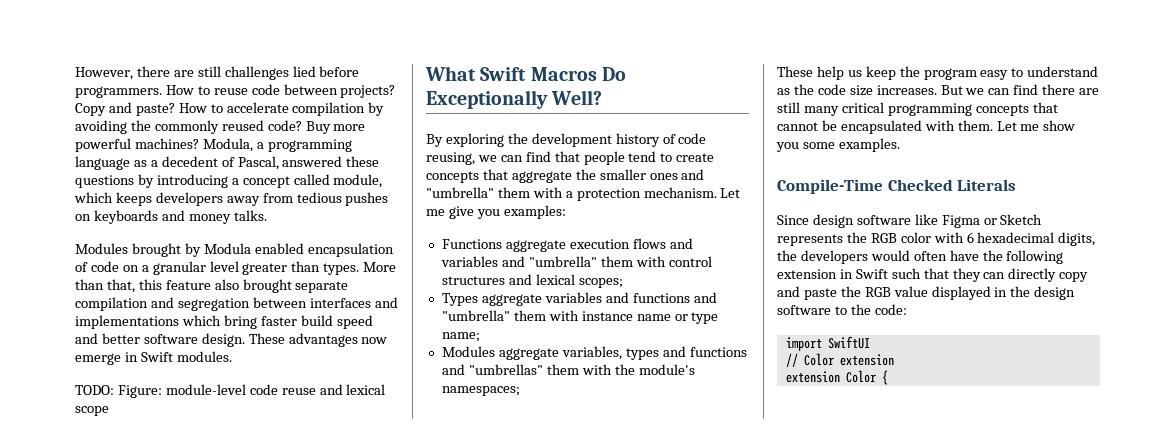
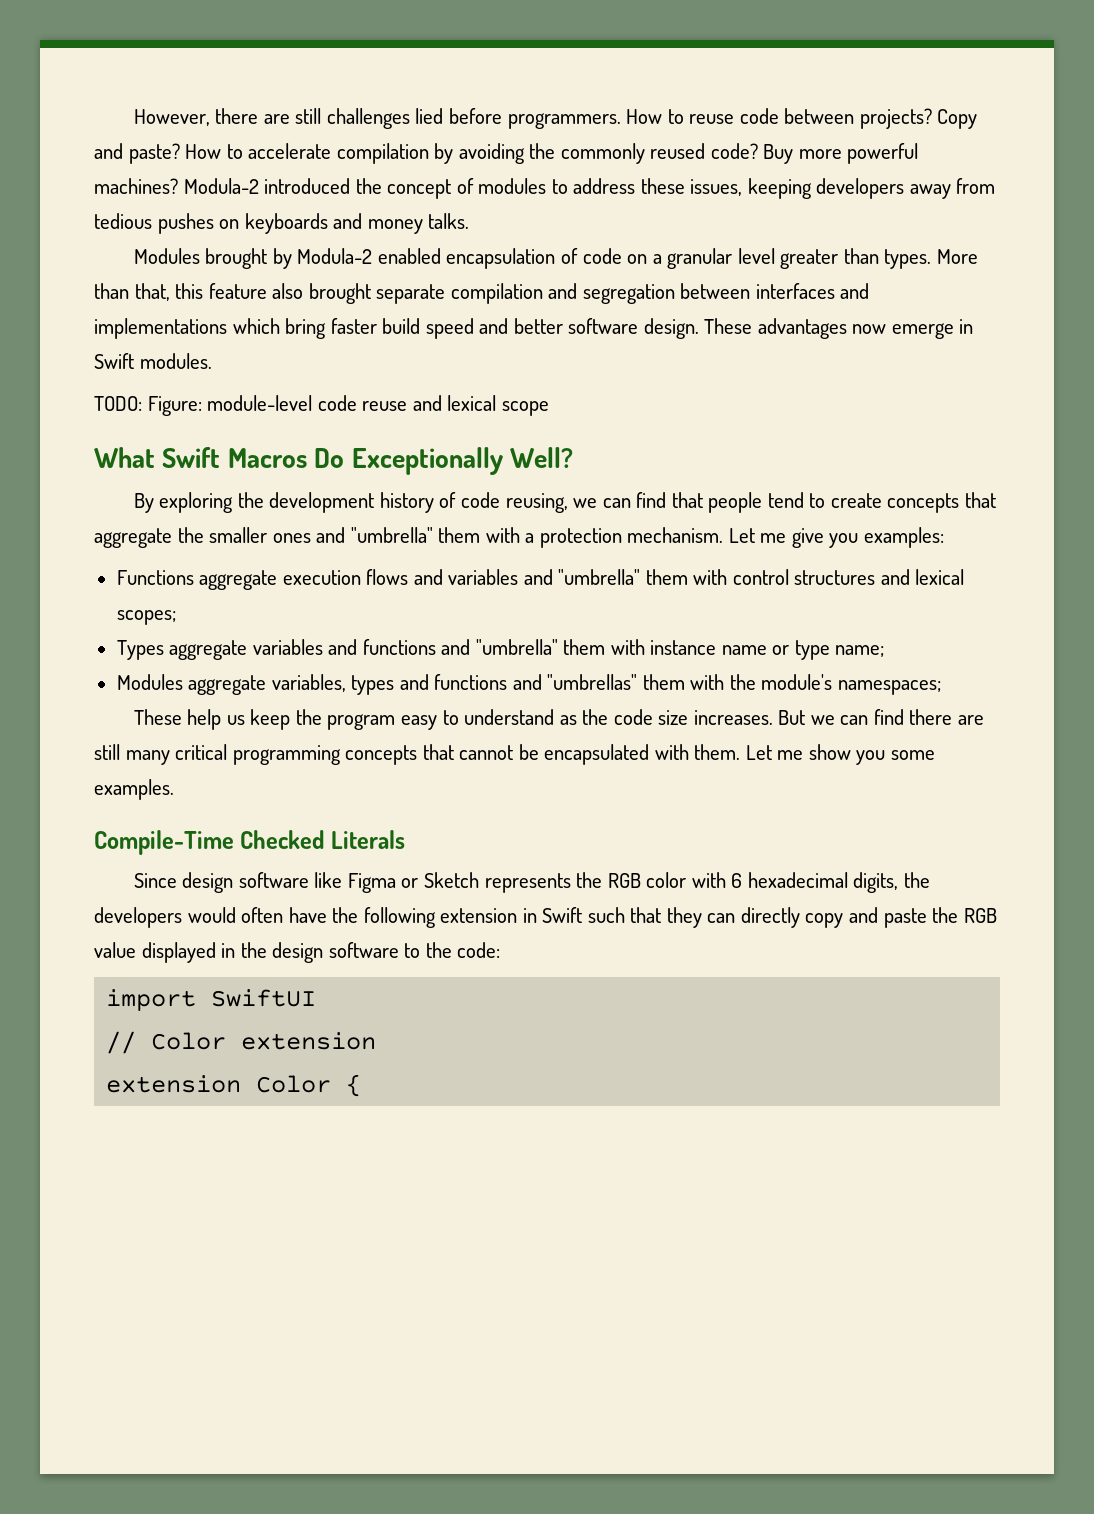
[202,138,352,152] [75,156,380,170] [75,174,383,188] [74,192,152,206] Modula, a programming language as a decedent of Pascal, answered these questions by introducing a concept called module, which keeps -> [183,178,812,199] Modula-2 introduced the concept of modules to address these issues, keeping
[203,243,251,254] Modula -> [297,248,373,264] Modula-2

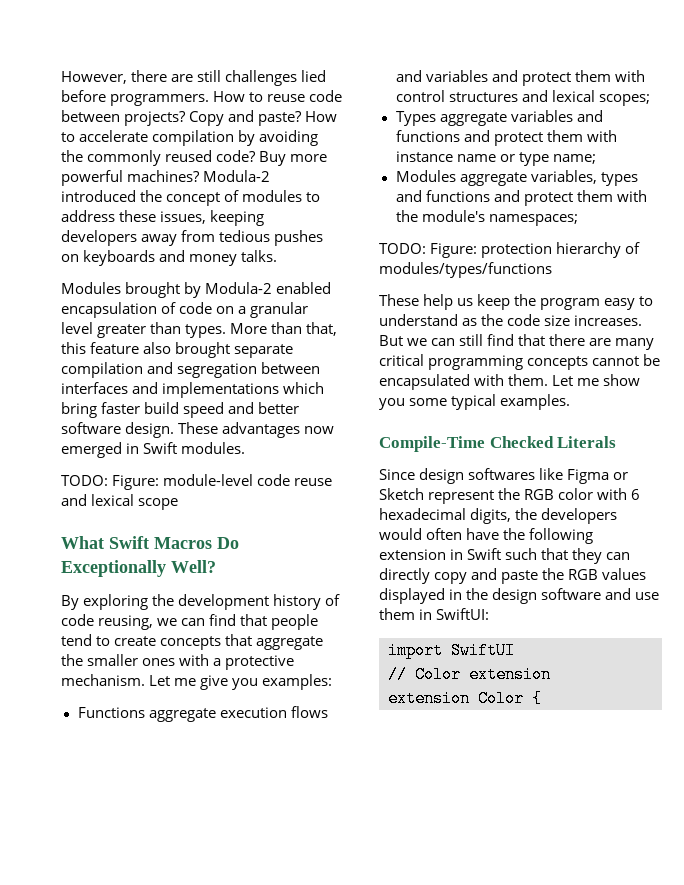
[891,323,954,339] emerge -> [61,442,122,458] emerged
[316,527,481,543] and "umbrella" them -> (176, 662) none
[539,528,622,548] protection -> [225,655,295,670] protective
[558,569,641,585] "umbrella" -> [521,72,571,86] protect
[475,639,558,655] "umbrella" -> [493,132,543,146] protect
[547,674,638,690] "umbrellas" -> [523,192,573,206] protect
(941, 687) none -> [379,242,641,258] [379,262,552,278] // TODO: Figure: protection hierarchy of modules/types/functions
[873,709,984,725] [94,744,120,760] find there are still -> [459,334,612,346] still find that there are
[422,744,454,760] that -> (589, 363) none
(936, 755) none -> [451,394,497,410] typical
[238,872,309,888] software -> [468,468,536,480] softwares
[484,873,571,893] represents -> [428,490,495,504] represent
[94,942,136,958] value -> [602,568,647,580] values
[404,942,501,958] to the code: -> [605,588,660,600] [379,608,490,620] and use them in SwiftUI:

